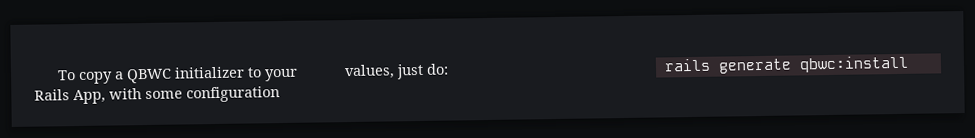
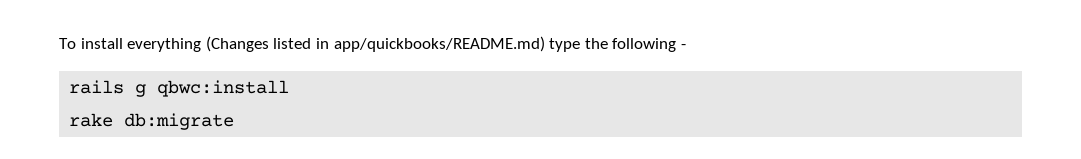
[78,66,299,84] [34,86,280,105] [344,63,449,80] copy a QBWC initializer to your Rails App, with some configuration values, just do: -> [80,36,686,52] install everything (Changes listed in app/quickbooks/README.md) type the following -
[717,58,792,74] generate -> [135,84,147,97] g
(909, 64) none -> [69,113,235,130] // rake db:migrate

